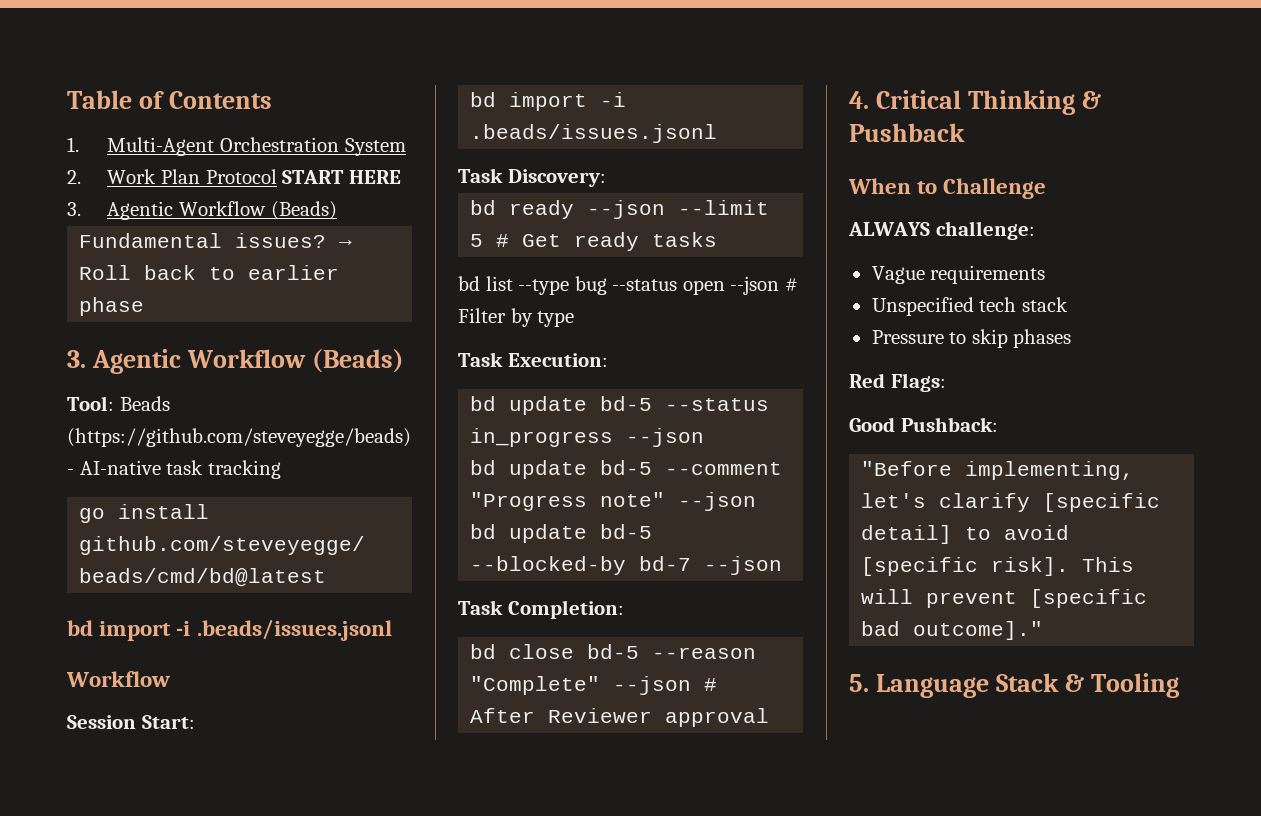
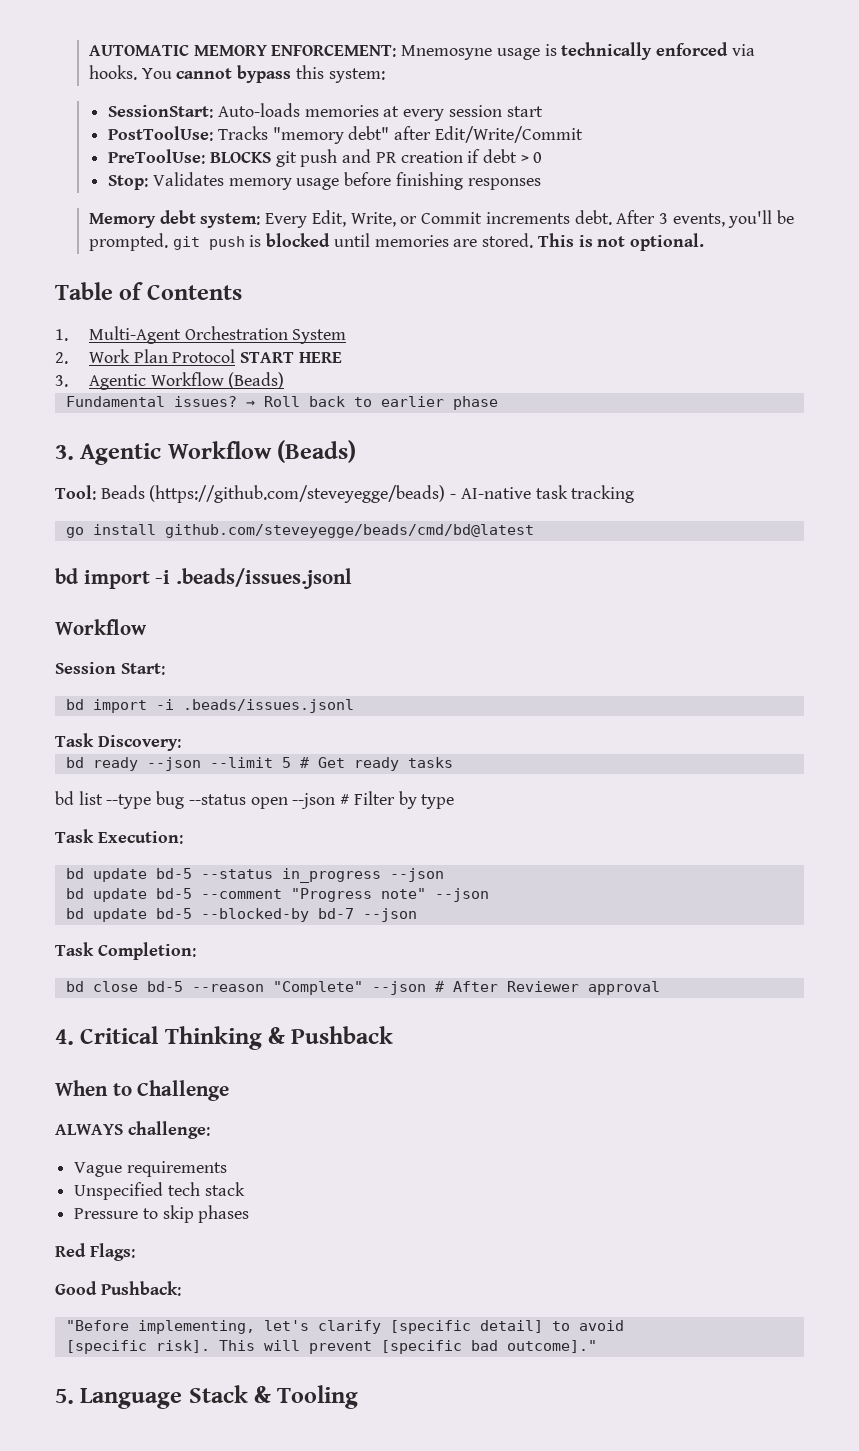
(67, 99) none -> [88,42,755,60] [88,65,385,83] [108,103,543,121] [108,126,583,144] [108,149,543,167] [108,172,541,190] [88,210,795,228] [88,233,704,251] AUTOMATIC MEMORY ENFORCEMENT: Mnemosyne usage is technically enforced via hooks. You cannot bypass this system: // SessionStart: Auto-loads memories at every session start // PostToolUse: Tracks "memory debt" after Edit/Write/Commit // PreToolUse: BLOCKS git push and PR creation if debt > 0 // Stop: Validates memory usage before finishing responses // Memory debt system: Every Edit, Write, or Commit increments debt. After 3 events, you'll be prompted. git push is blocked until memories are stored. This is not optional. //

